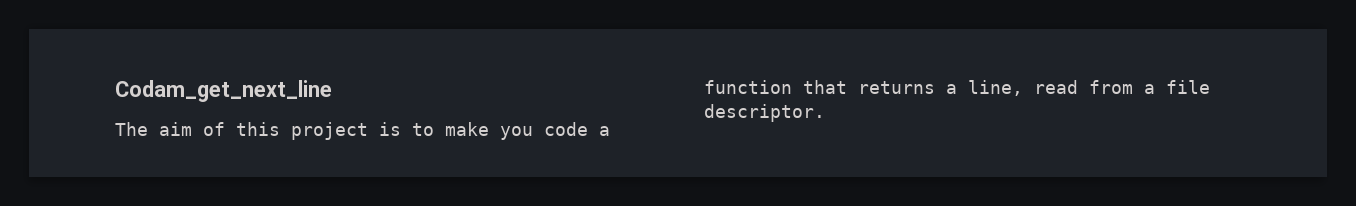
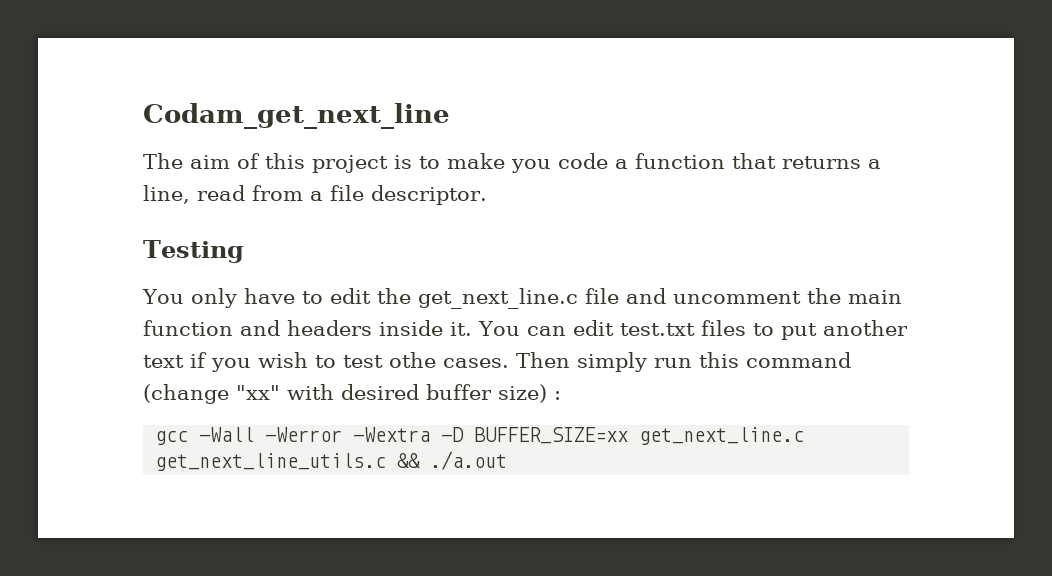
(825, 113) none -> [143,240,244,263] [142,288,902,309] [143,320,908,340] [143,352,851,372] [143,384,561,404] [155,427,805,445] [155,451,508,471] // Testing // You only have to edit the get_next_line.c file and uncomment the main function and headers inside it. You can edit test.txt files to put another text if you wish to test othe cases. Then simply run this command (change "xx" with desired buffer size) : // gcc -Wall -Werror -Wextra -D BUFFER_SIZE=xx get_next_line.c get_next_line_utils.c && ./a.out

